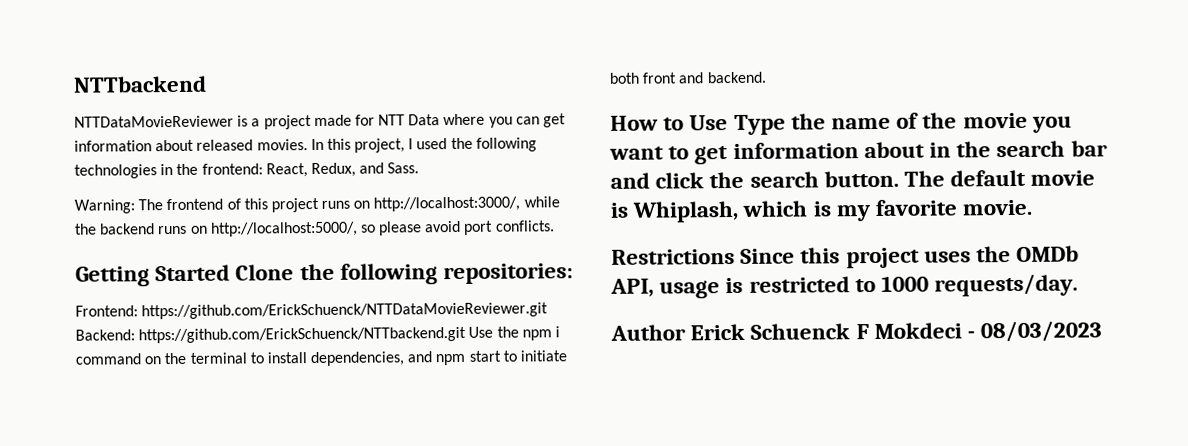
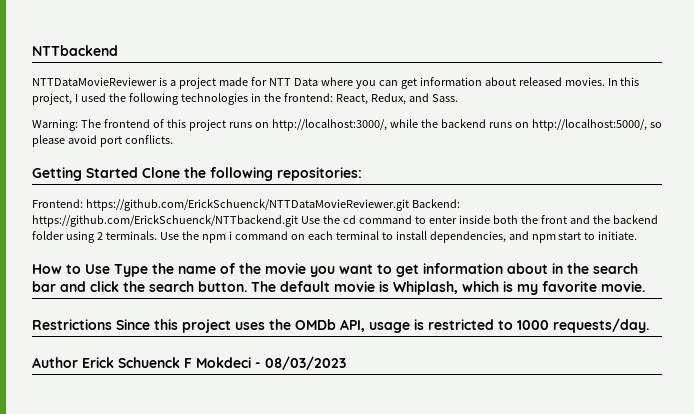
(519, 332) none -> [342,215,658,224] [32,231,199,243] cd command to enter inside both the front and the backend folder using 2 terminals. Use the
[164,352,187,365] the -> [307,231,333,240] each
[520,350,568,362] [609,71,767,84] initiate both front and backend. -> [598,231,638,240] initiate.

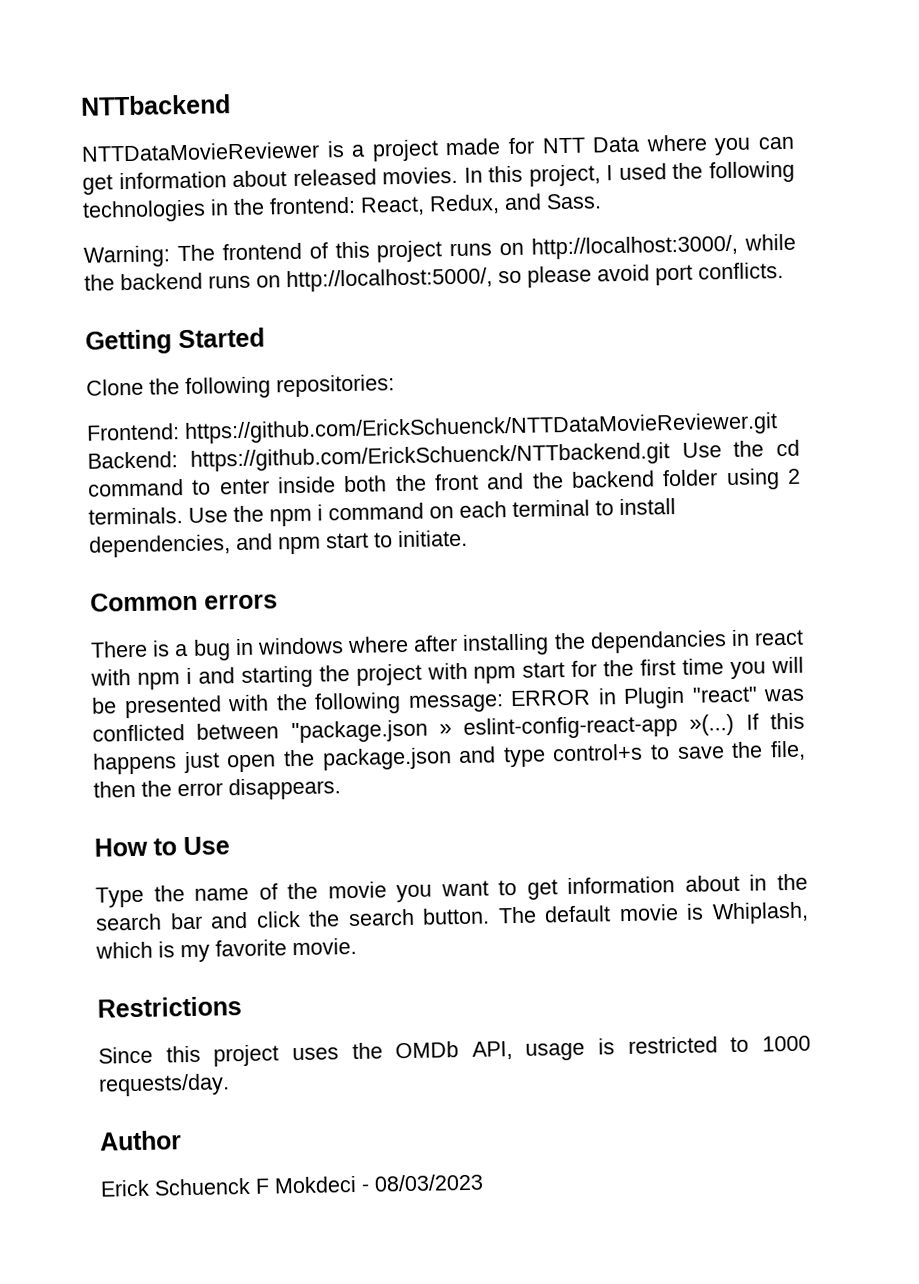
(138, 172) none -> (265, 338) //
(638, 235) none -> [90,591,278,612] [90,629,804,661] [90,656,804,690] [91,686,805,719] [92,712,806,744] [92,740,806,775] [93,777,341,801] // Common errors // There is a bug in windows where after installing the dependancies in react with npm i and starting the project with npm start for the first time you will be presented with the following message: ERROR in Plugin "react" was conflicted between "package.json » eslint-config-react-app »(...) If this happens just open the package.json and type control+s to save the file, then the error disappears.
(110, 269) none -> (230, 846) //
(112, 324) none -> (242, 1007) //
(78, 362) none -> (182, 1140) //

